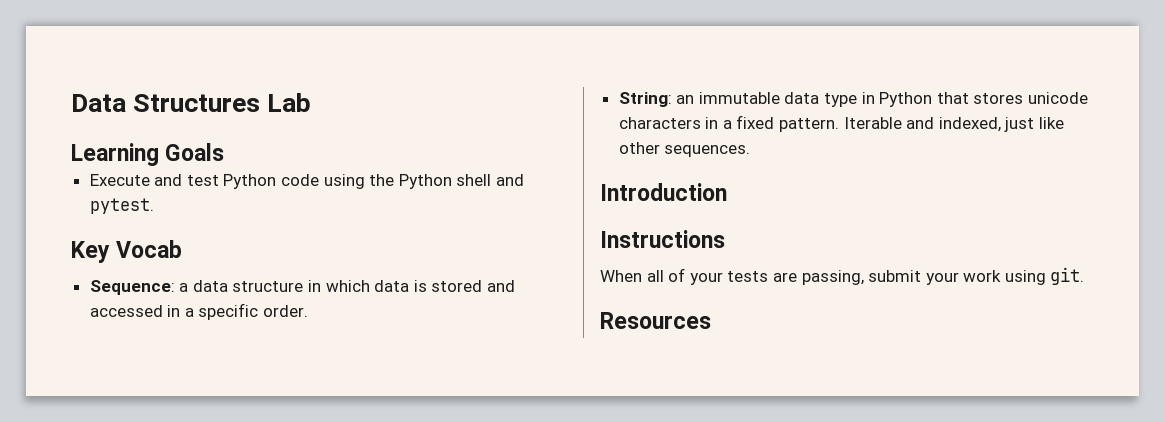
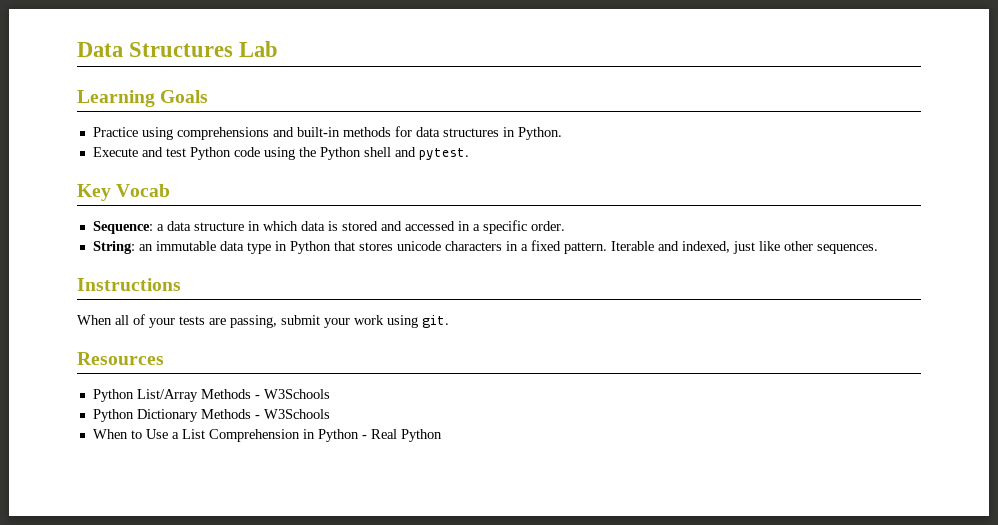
(225, 152) none -> [92,126,562,140] // Practice using comprehensions and built-in methods for data structures in Python.
[600,183,727,201] // Introduction -> (878, 249) none
(711, 320) none -> [92,389,330,402] [92,409,330,422] [92,429,442,442] // Python List/Array Methods - W3Schools // Python Dictionary Methods - W3Schools // When to Use a List Comprehension in Python - Real Python

